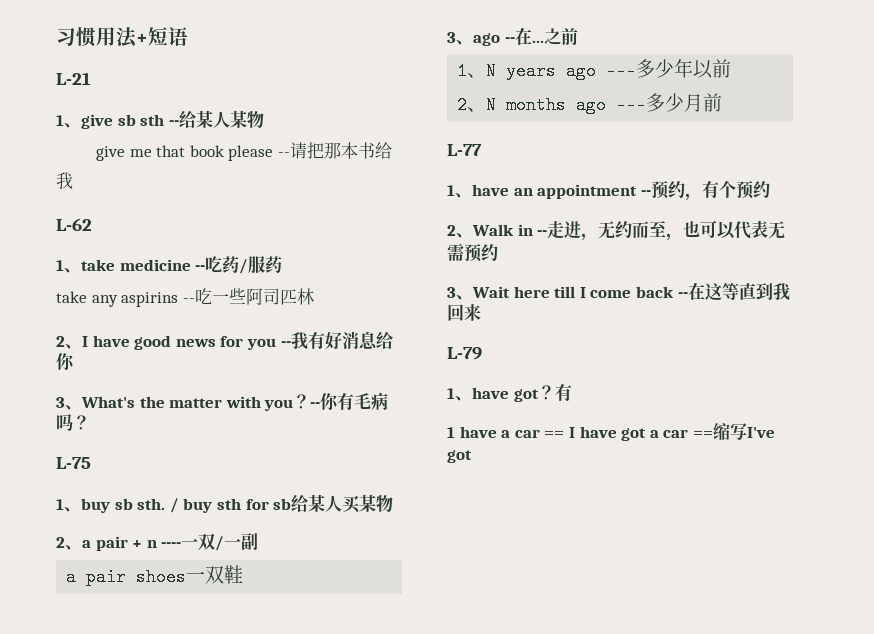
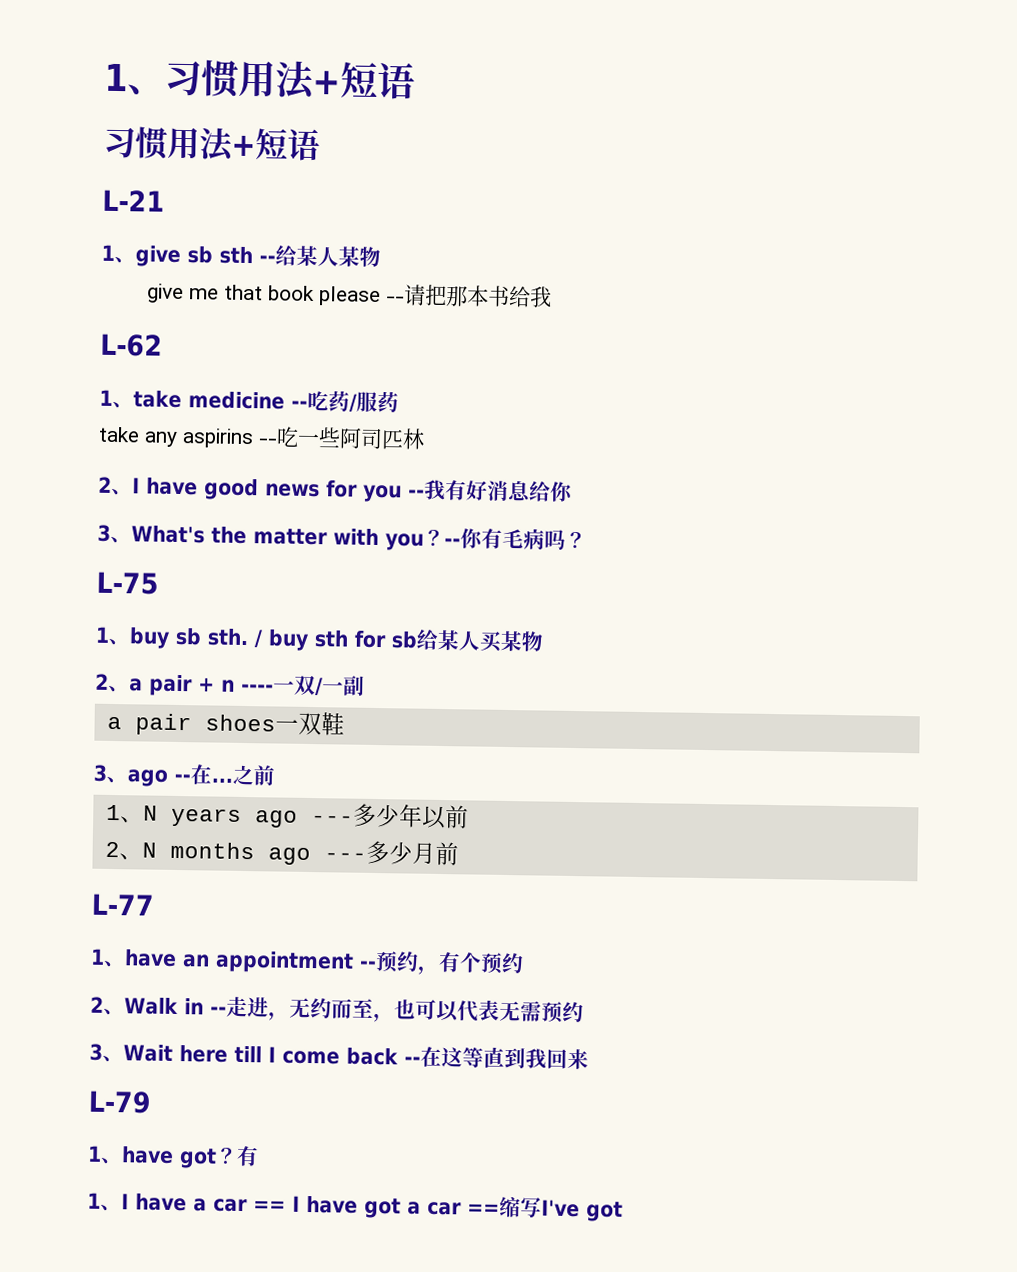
(56, 36) none -> [104,59,415,101] 1、习惯用法+短语 //
(455, 432) none -> [100,1193,129,1212] 、I

